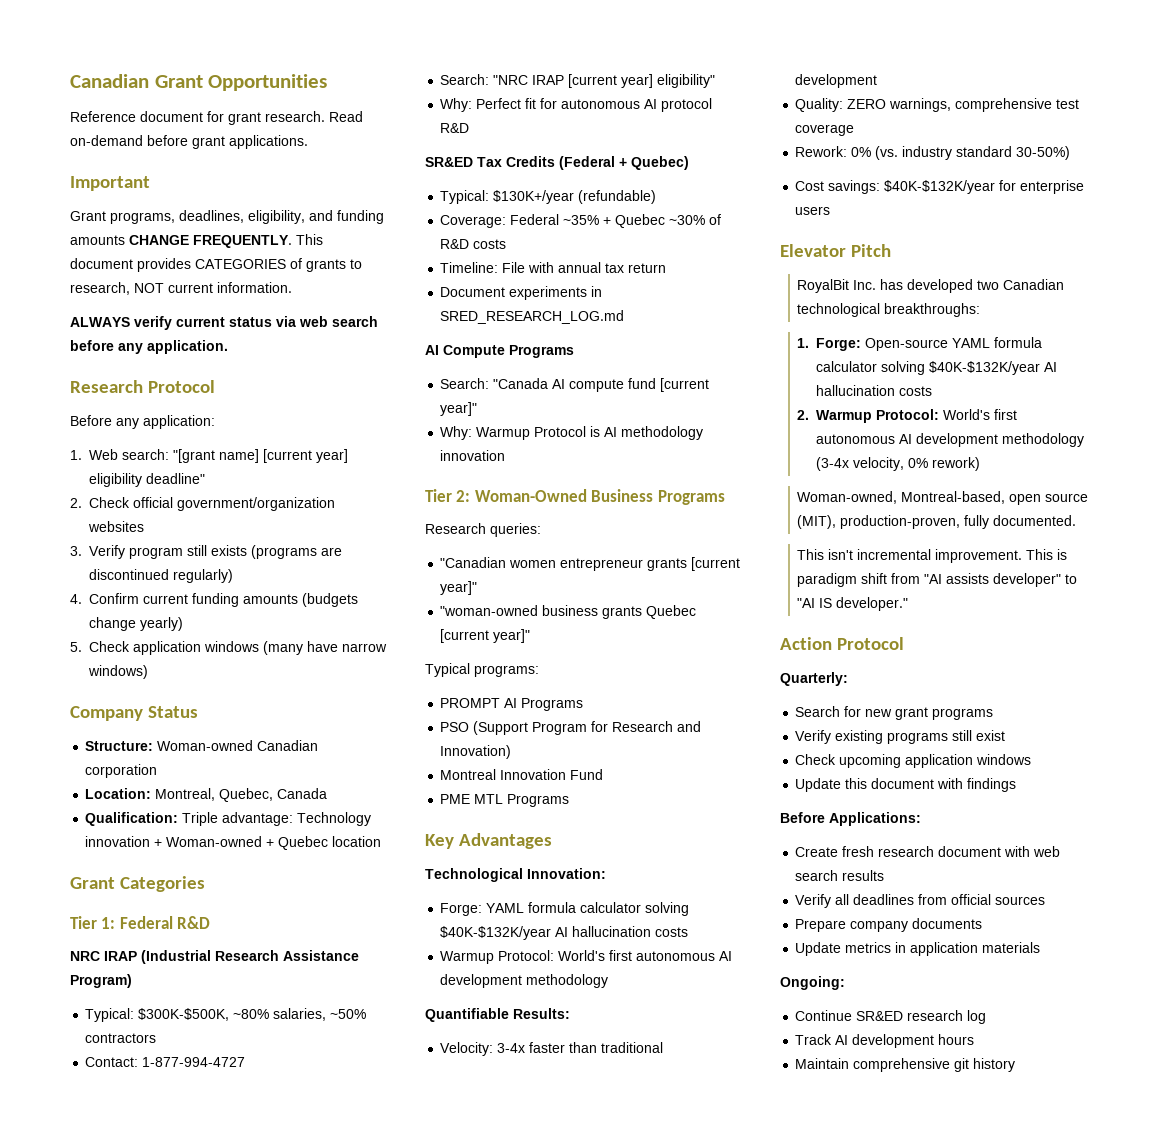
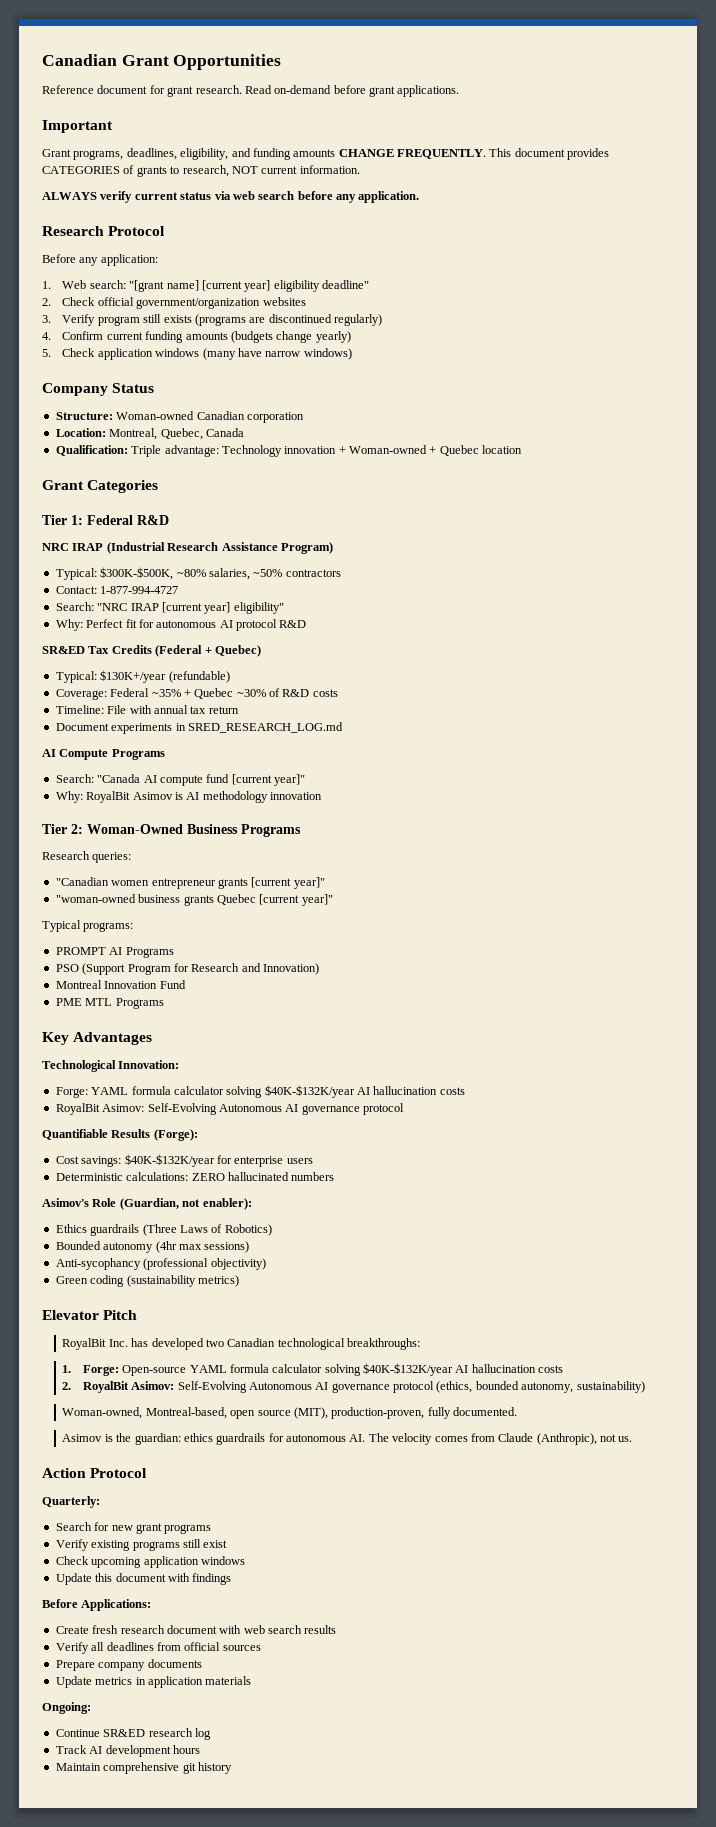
[476,426,587,440] Warmup Protocol -> [86,791,173,803] RoyalBit Asimov
[440,950,733,964] [440,974,609,988] [425,1008,570,1022] [440,1042,664,1056] [795,74,878,88] [795,98,1080,112] [795,124,855,136] [795,146,1071,160] Warmup Protocol: World's first autonomous AI development methodology // Quantifiable Results: // Velocity: 3-4x faster than traditional development // Quality: ZERO warnings, comprehensive test coverage // Rework: 0% (vs. industry standard 30-50%) -> [55,1103,404,1115] [42,1129,198,1141] RoyalBit Asimov: Self-Evolving Autonomous AI governance protocol // Quantifiable Results (Forge):
(831, 210) none -> [55,1172,335,1181] [42,1198,252,1210] [55,1224,272,1236] [55,1241,250,1253] [55,1258,266,1270] [55,1275,239,1287] // Deterministic calculations: ZERO hallucinated numbers // Asimov's Role (Guardian, not enabler): // Ethics guardrails (Three Laws of Robotics) // Bounded autonomy (4hr max sessions) // Anti-sycophancy (professional objectivity) // Green coding (sustainability metrics)
[816,409,1018,423] [816,433,1085,447] [816,457,981,471] Warmup Protocol: World's first autonomous AI development methodology (3-4x velocity, 0% rework) -> [82,1381,645,1393] RoyalBit Asimov: Self-Evolving Autonomous AI governance protocol (ethics, bounded autonomy, sustainability)
[797,549,1068,563] [797,573,1078,587] [797,597,909,611] This isn't incremental improvement. This is paradigm shift from "AI assists developer" to "AI IS developer." -> [62,1433,633,1445] Asimov is the guardian: ethics guardrails for autonomous AI. The velocity comes from Claude (Anthropic), not us.

